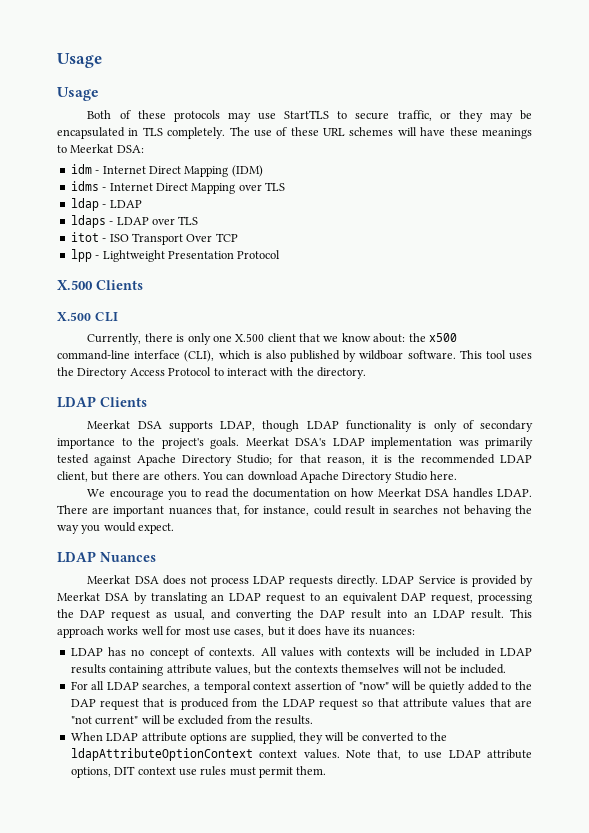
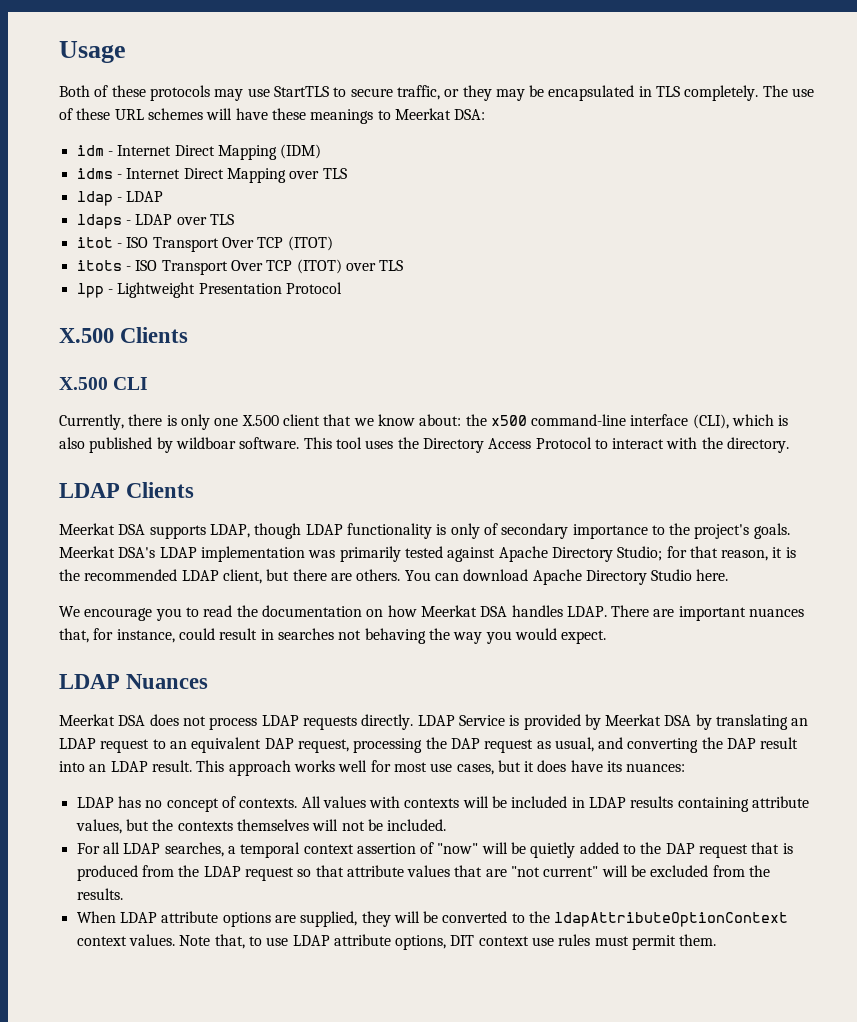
[57,53,102,68] [57,87,99,101] Usage // Usage -> [59,41,126,63] Usage
(238, 237) none -> [287,236,333,251] [76,259,404,275] (ITOT) // itots - ISO Transport Over TCP (ITOT) over TLS

